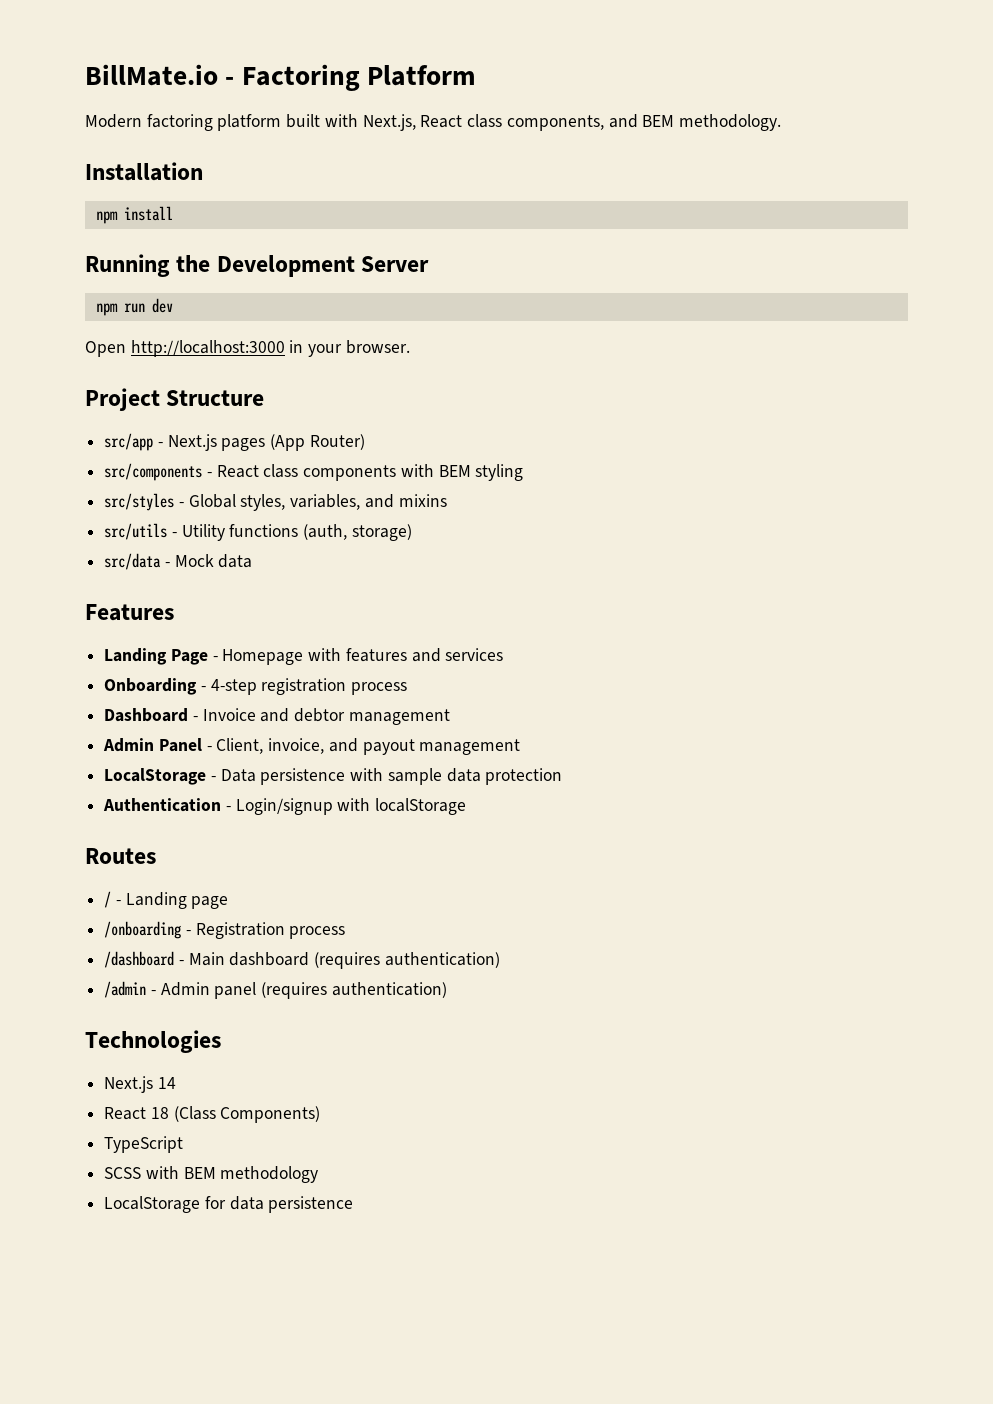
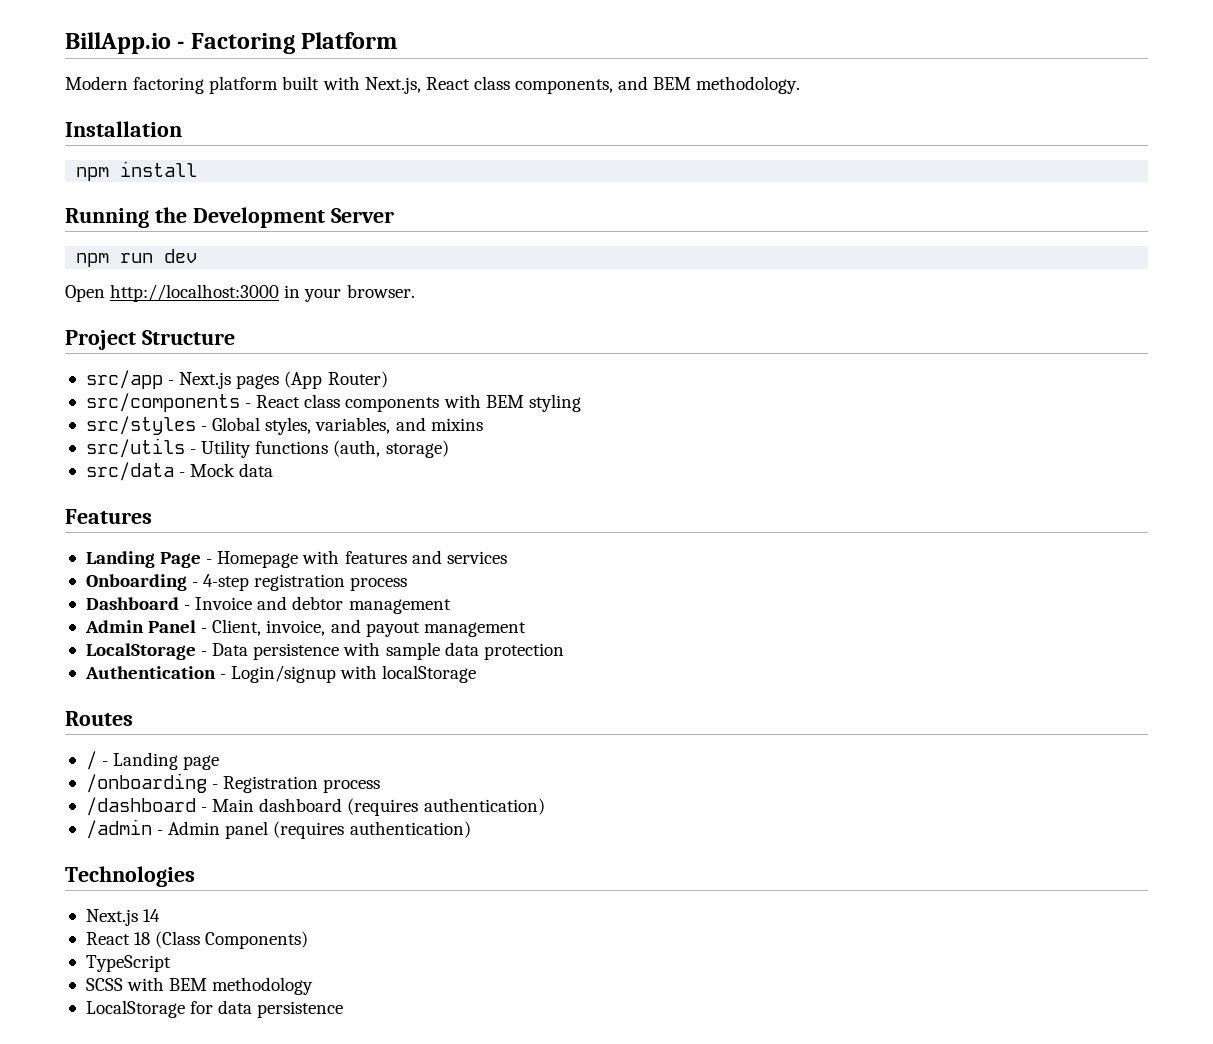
[85,64,218,86] BillMate.io -> [65,32,171,54] BillApp.io

